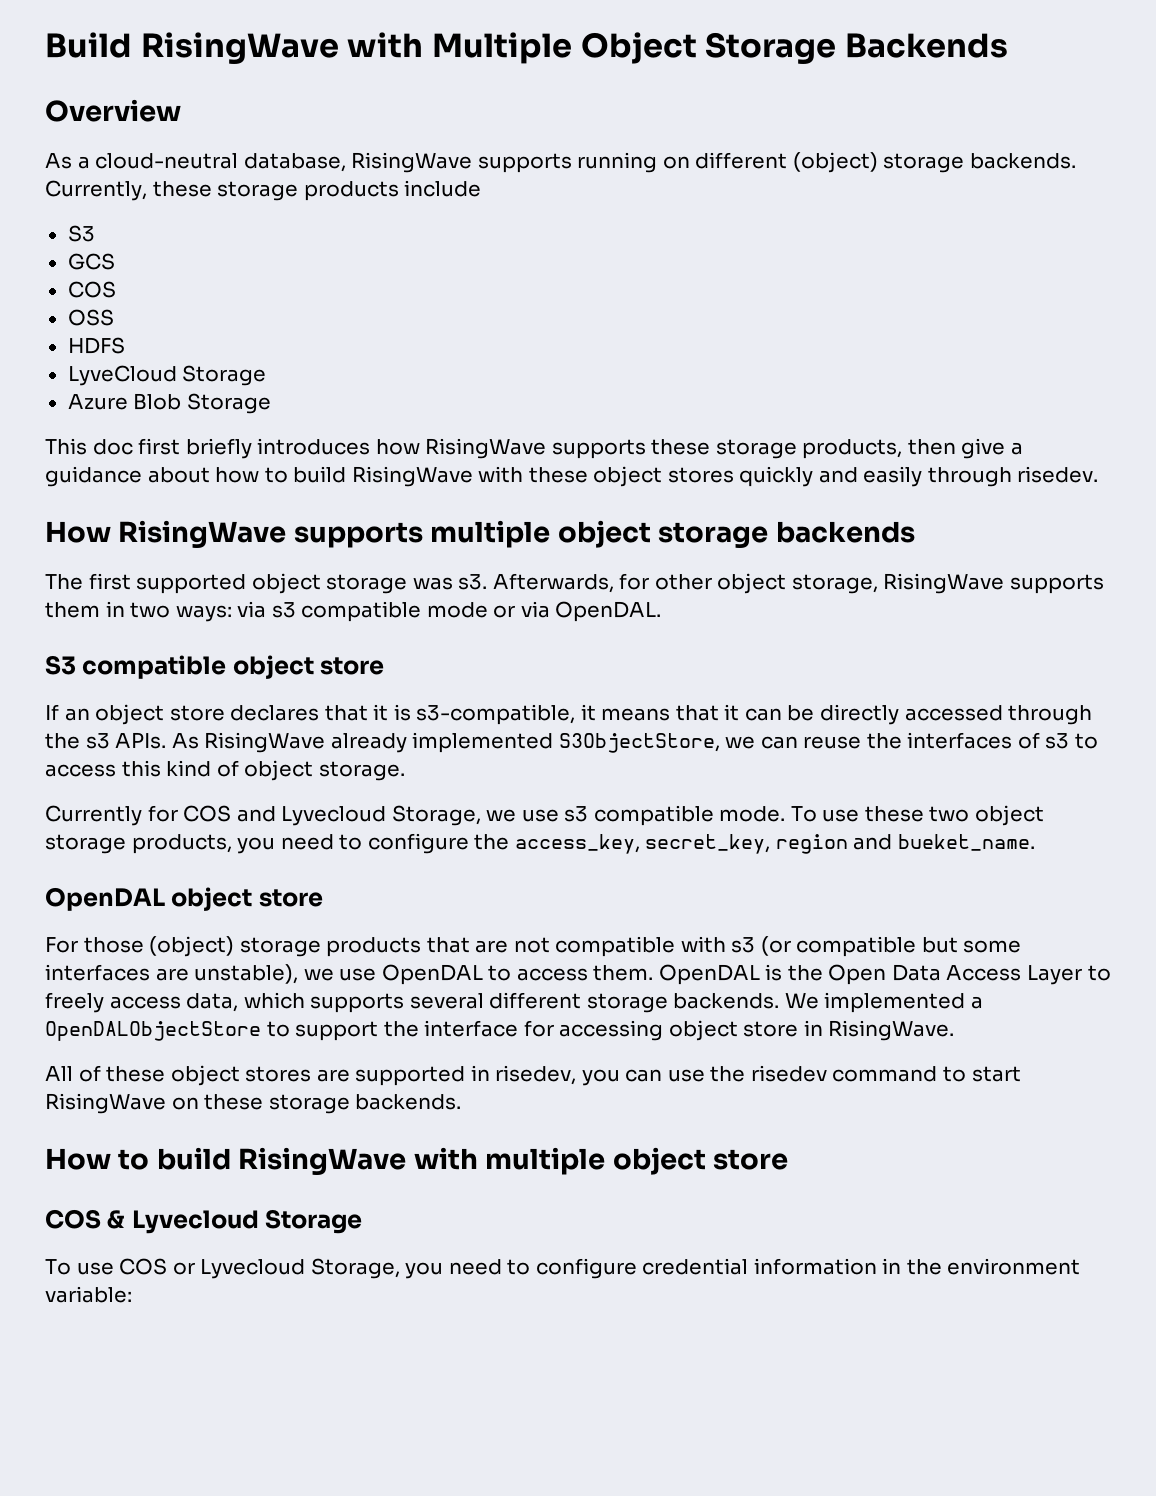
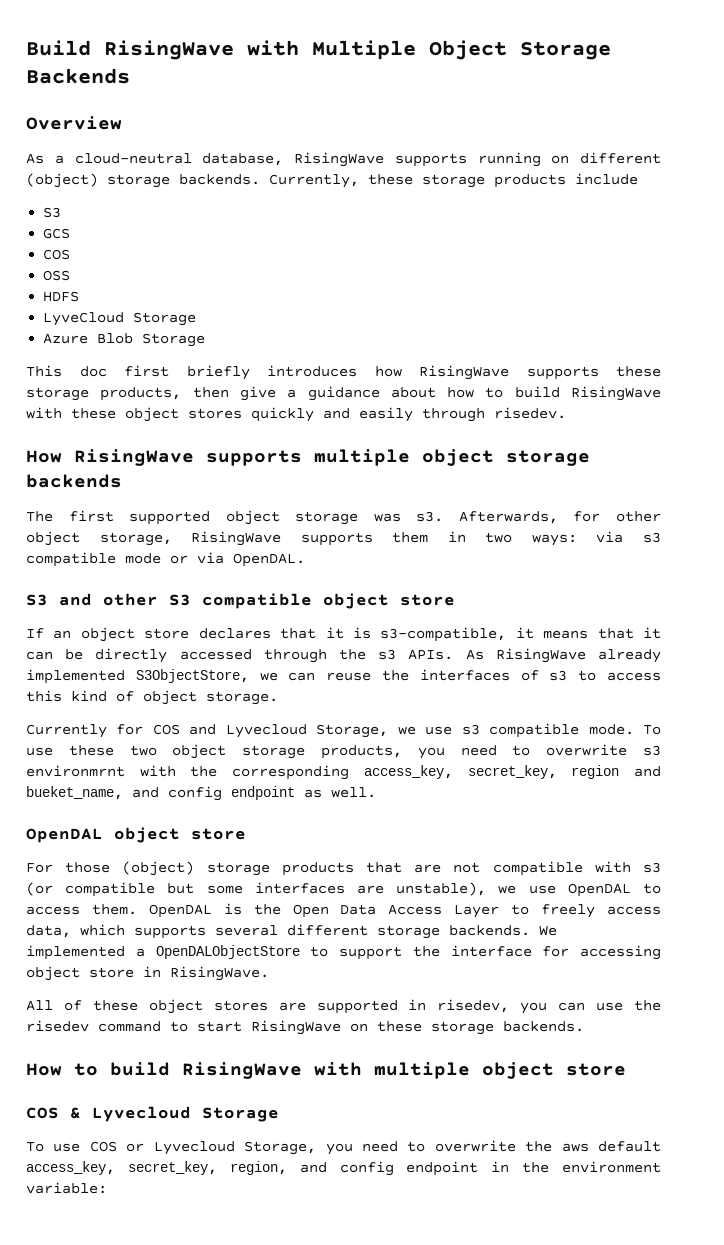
(76, 665) none -> [59,593,191,606] and other S3
[367,833,1035,854] configure the access_key, secret_key, region and bueket_name. -> [546,744,661,756] [26,765,661,780] [26,786,376,801] overwrite s3 environmrnt with the corresponding access_key, secret_key, region and bueket_name, and config endpoint as well.
[535,1258,877,1279] configure credential information -> [434,1140,661,1152] [26,1161,479,1176] overwrite the aws default access_key, secret_key, region, and config endpoint

